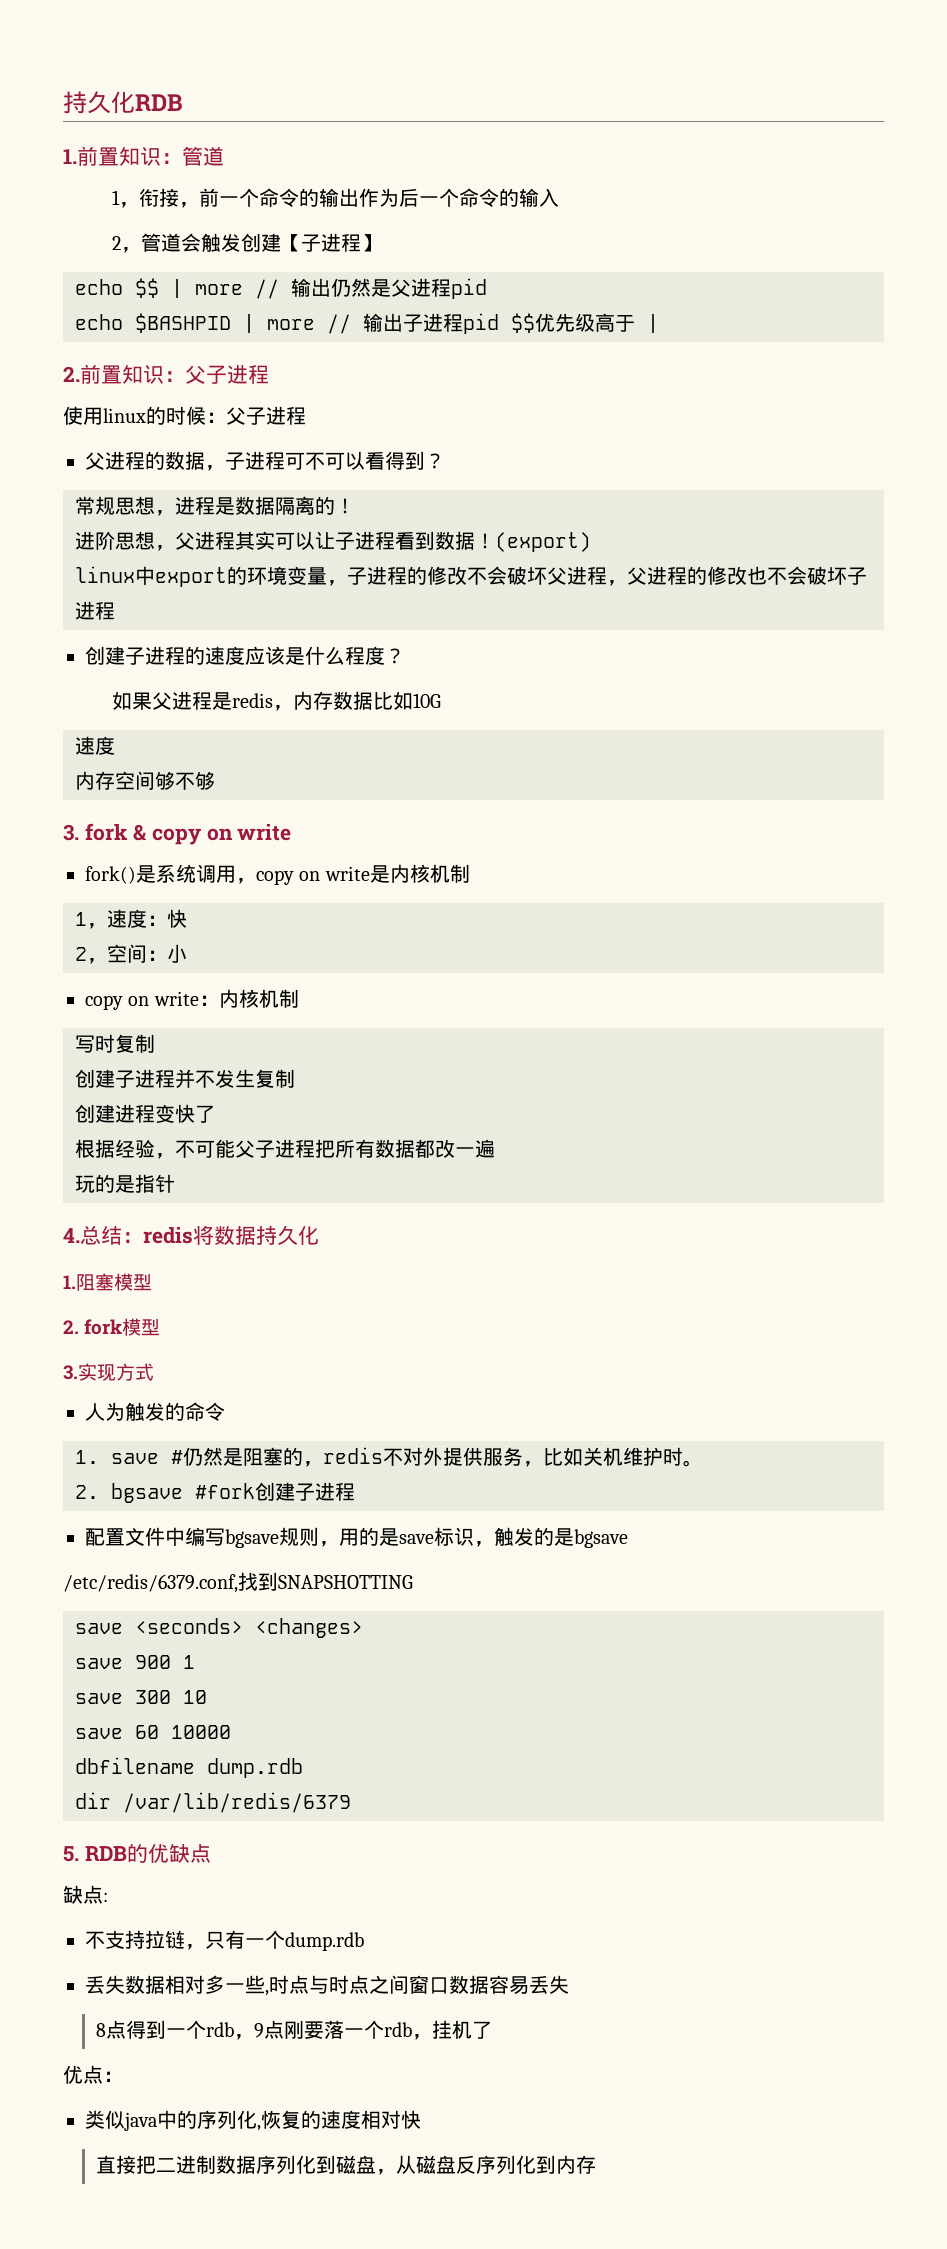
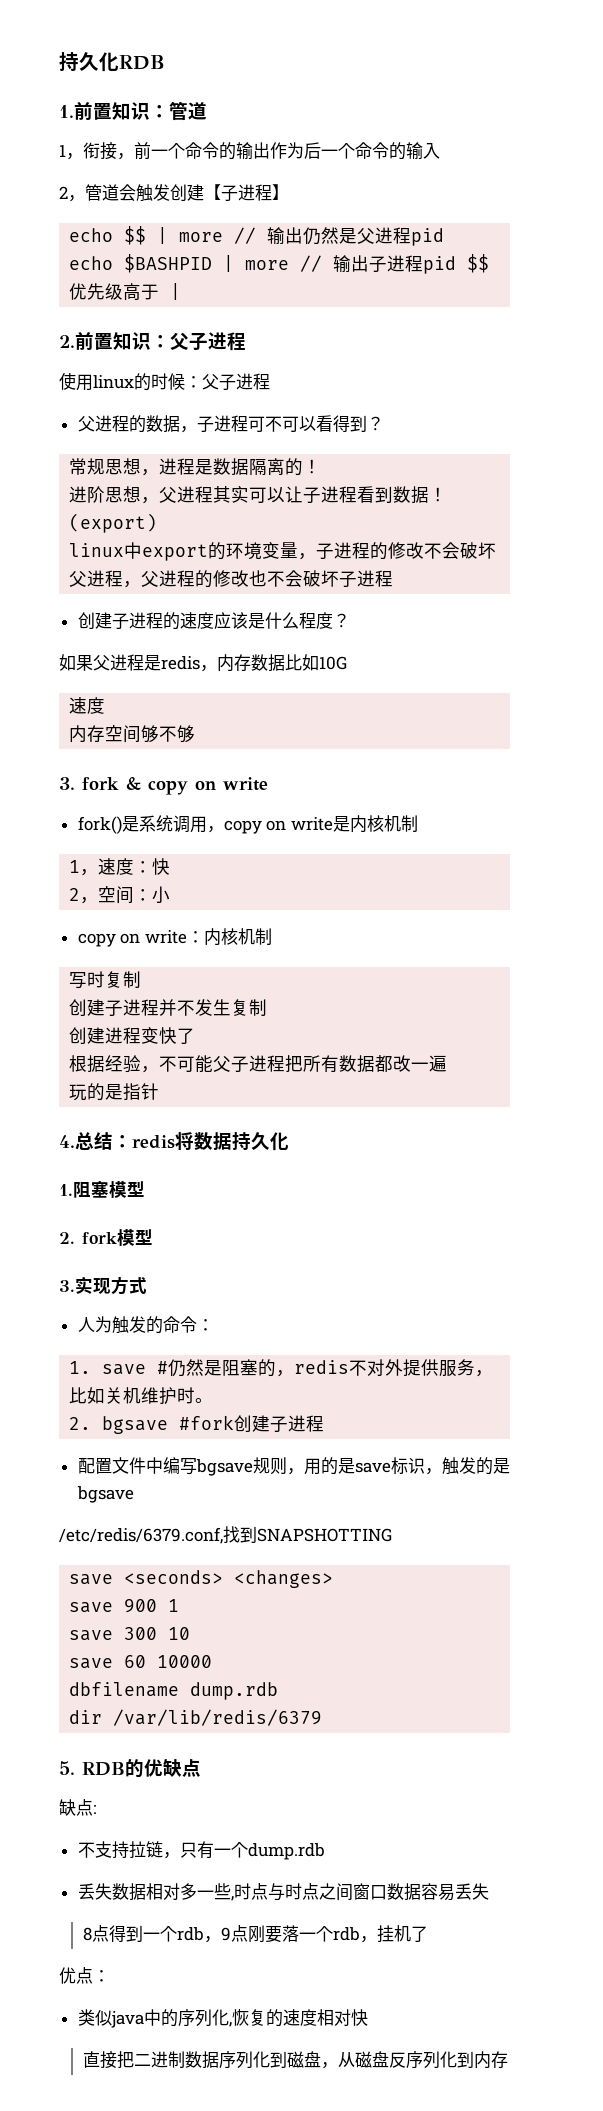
(225, 1411) none -> [196,1319,214,1331] ：

